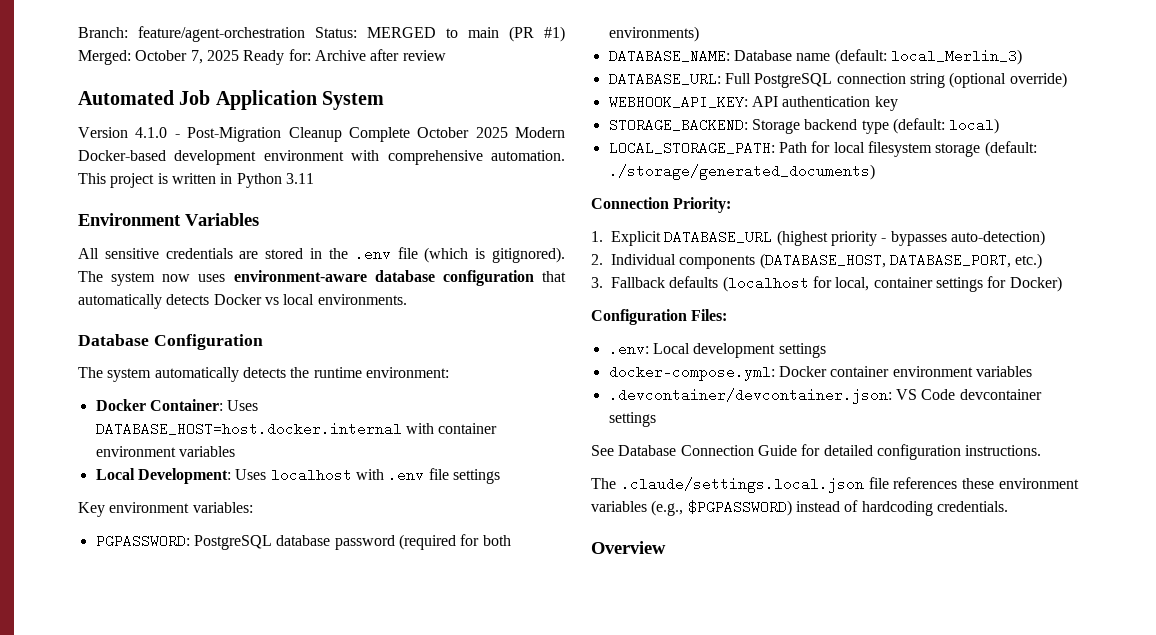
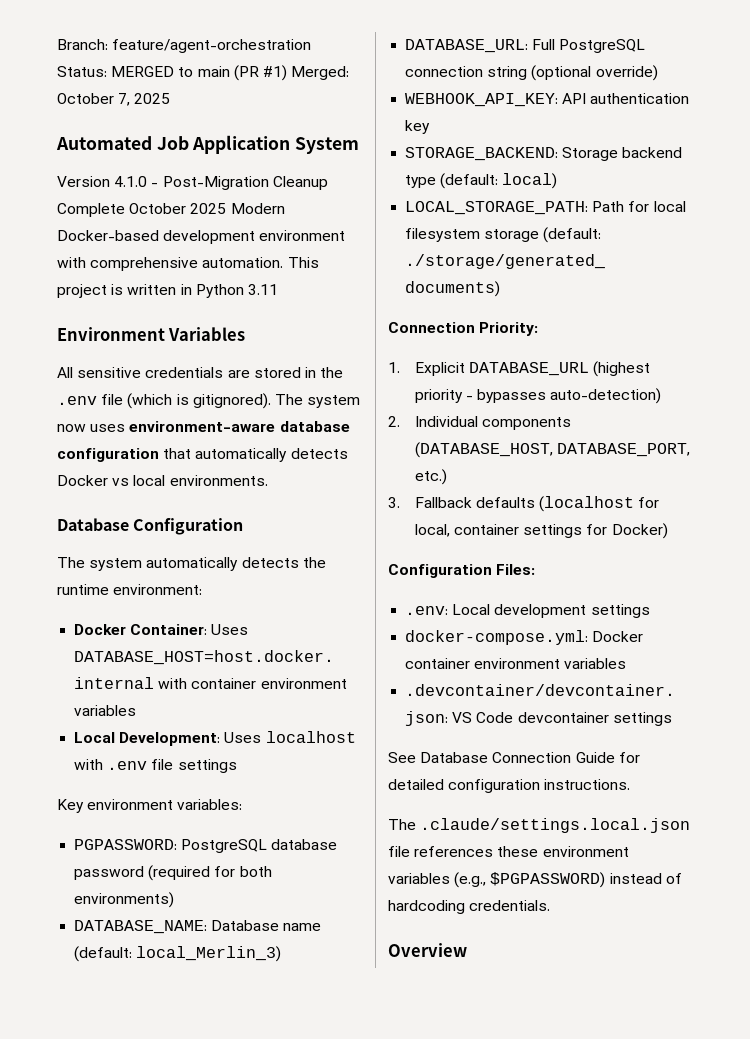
[243,49,446,65] Ready for: Archive after review -> (171, 98) none

